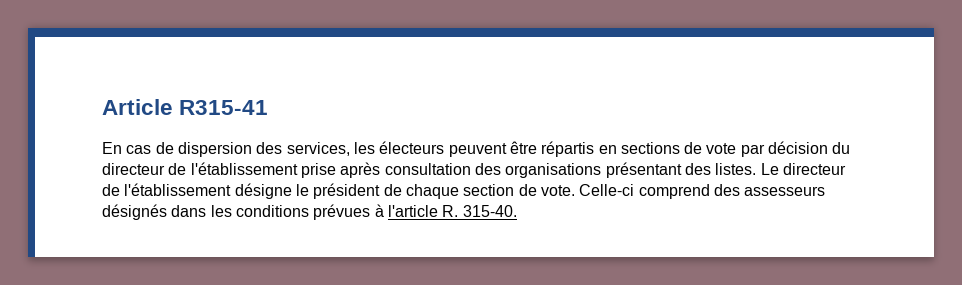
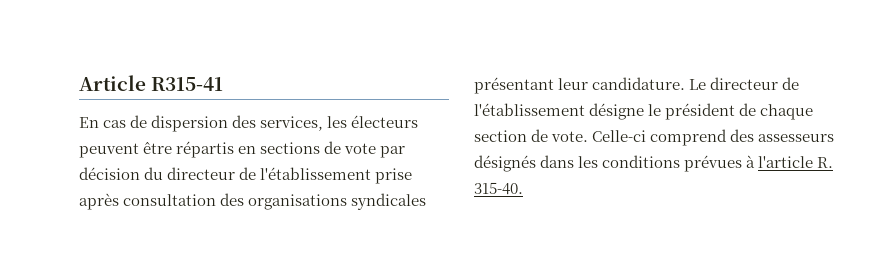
[605,162,757,178] présentant des listes. -> [351,193,427,210] [474,77,686,94] syndicales présentant leur candidature.

